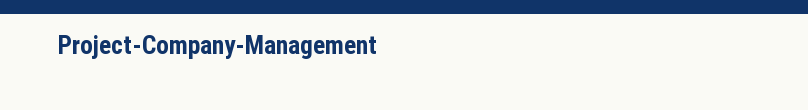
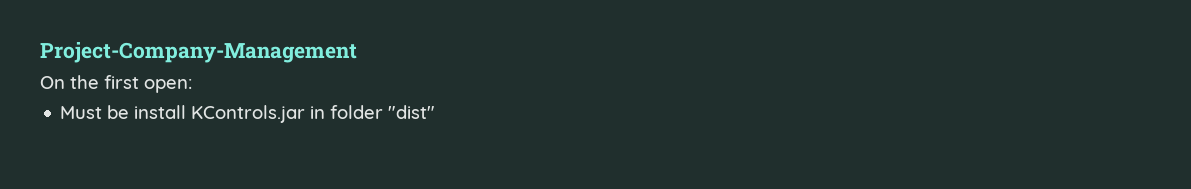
(377, 47) none -> [40,75,192,93] [60,105,436,123] // On the first open: // Must be install KControls.jar in folder "dist"

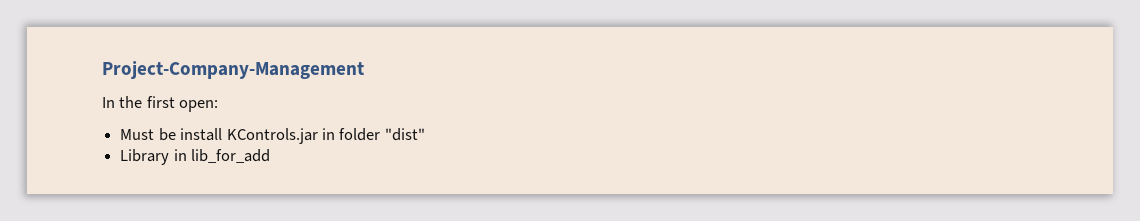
[40,76,65,89] On -> [102,97,115,108] In
(436, 112) none -> [120,149,271,165] // Library in lib_for_add

